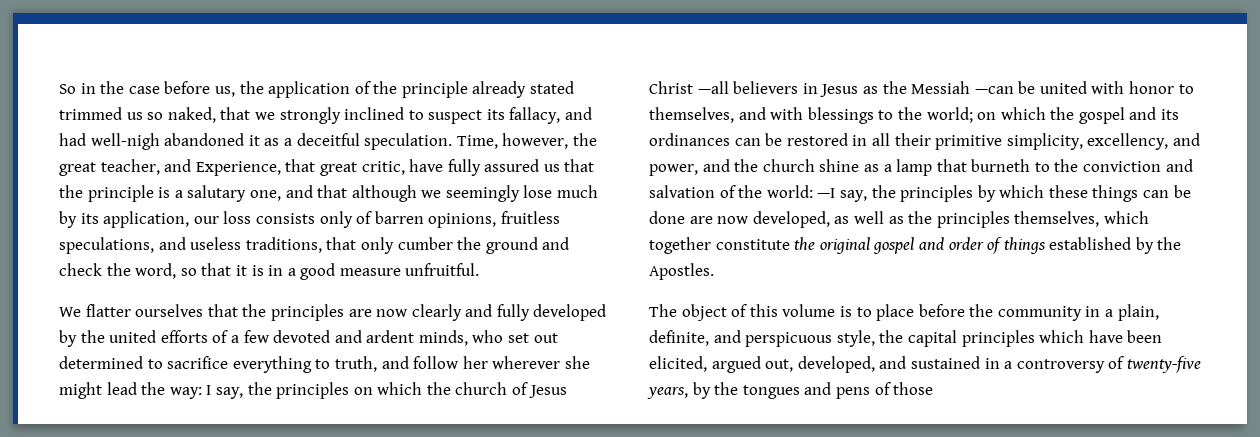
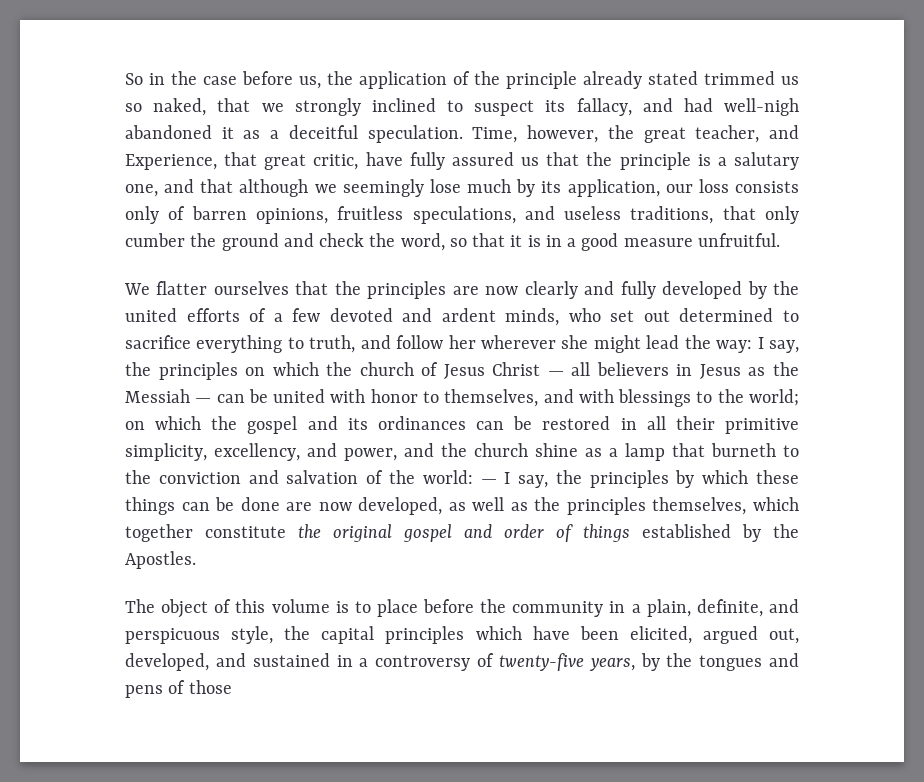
[697,81,729,94] —all -> [547,362,591,376] — all
[974,86,1014,94] —can -> [195,394,245,403] — can
[817,188,836,198] —I -> [480,472,511,484] — I

